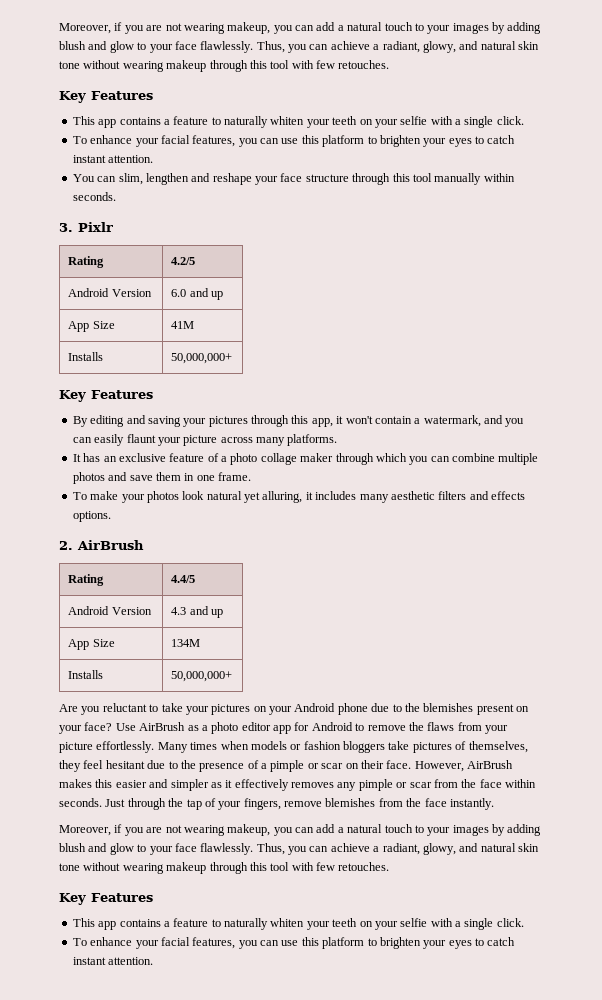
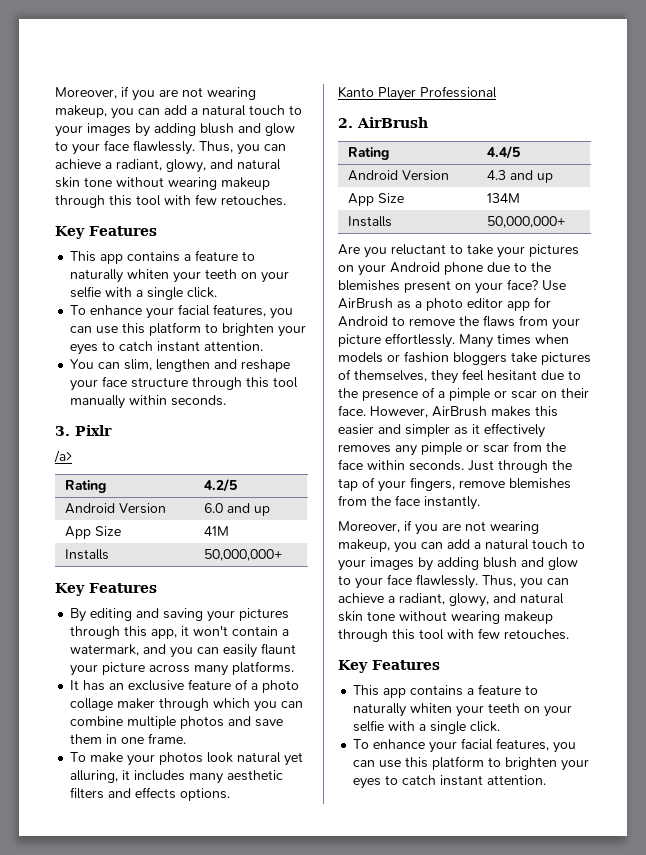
(113, 227) none -> [54,450,72,463] // /a>
(111, 516) none -> [338,86,497,101] // Kanto Player Professional

